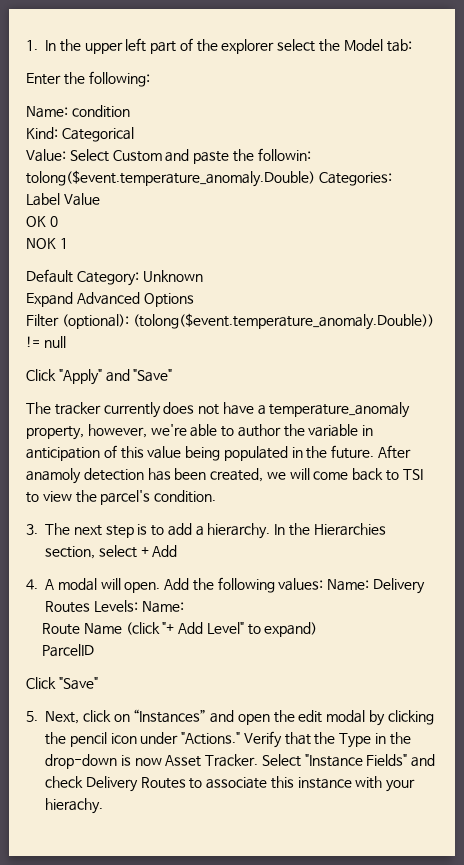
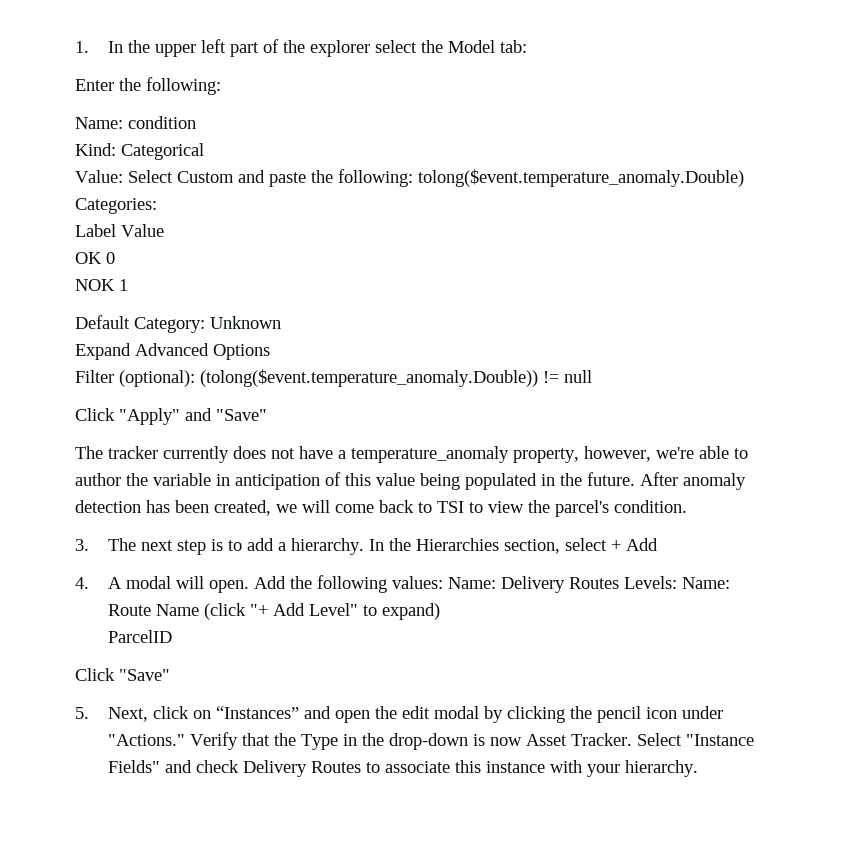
[257,148,311,161] followin: -> [338,169,413,187] following:
[26,468,81,484] anamoly -> [683,473,746,490] anomaly
[45,798,103,814] hierachy. -> [624,760,698,777] hierarchy.

